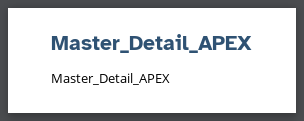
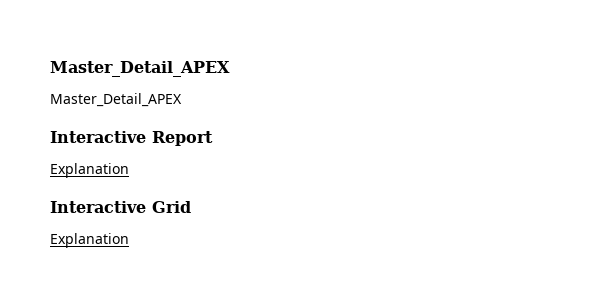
(170, 79) none -> [50,131,213,146] [50,163,129,178] [50,201,191,213] [50,233,129,248] // Interactive Report // Explanation // Interactive Grid // Explanation

